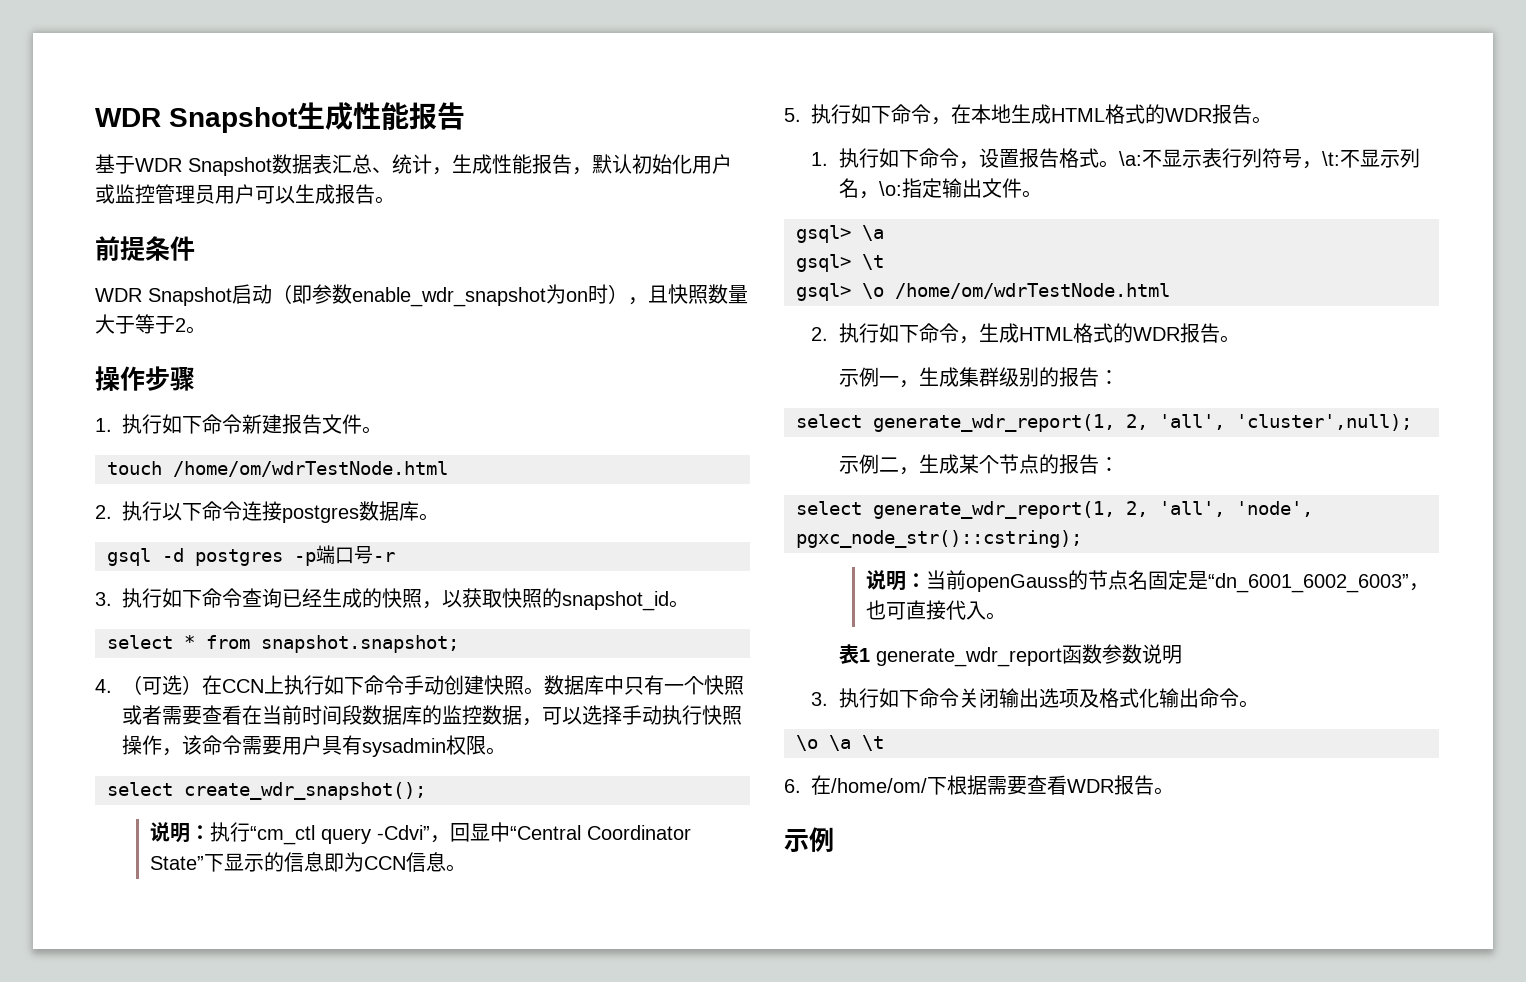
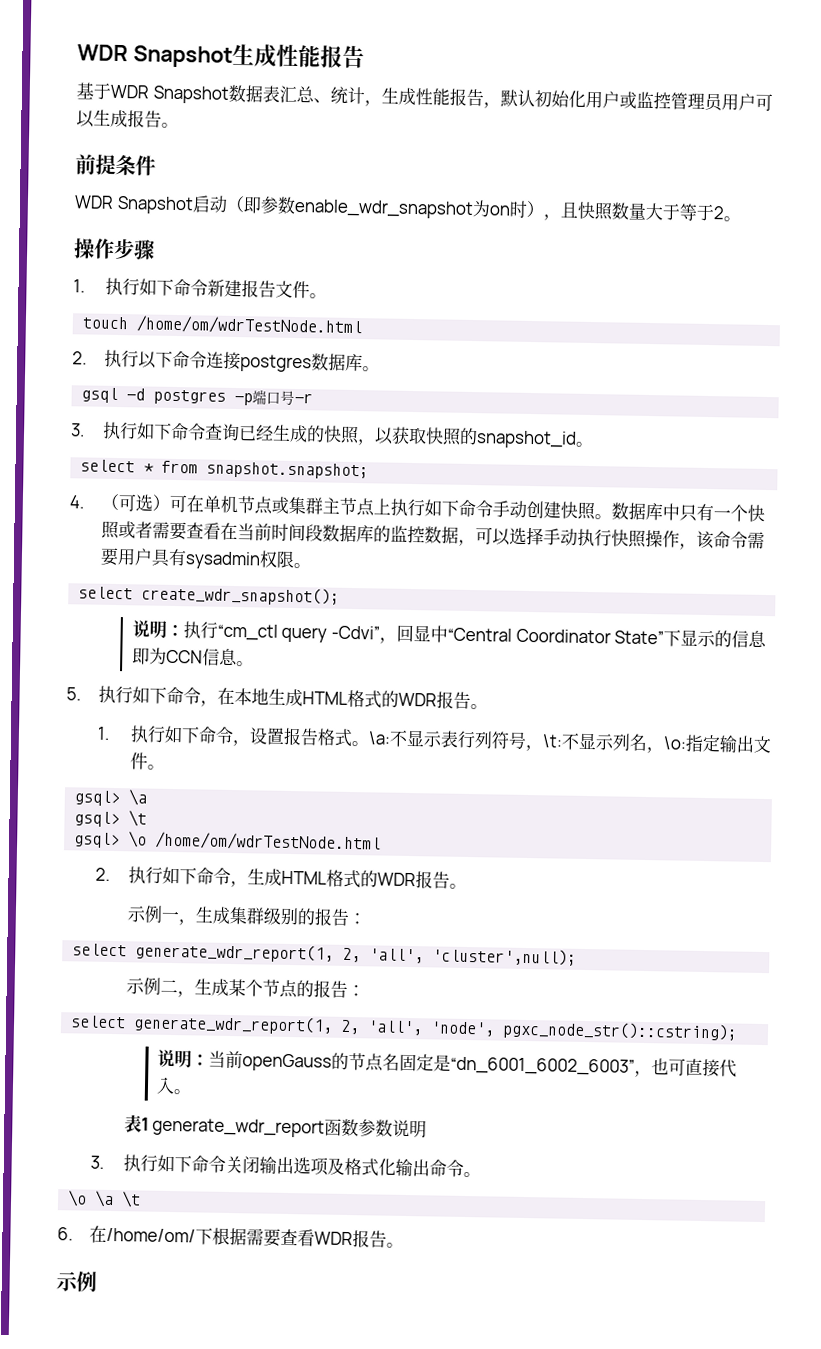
[202,675,265,695] 在CCN -> [169,494,376,517] 可在单机节点或集群主节点

